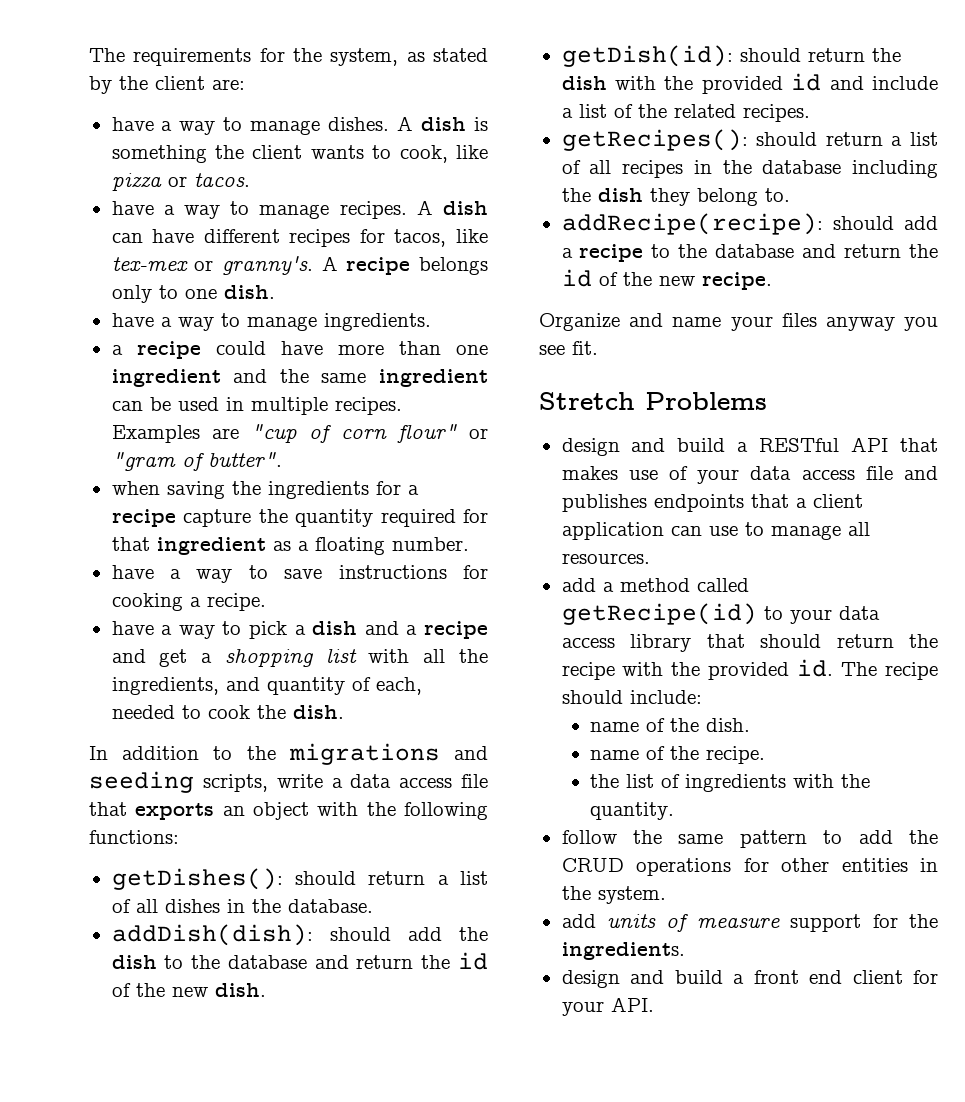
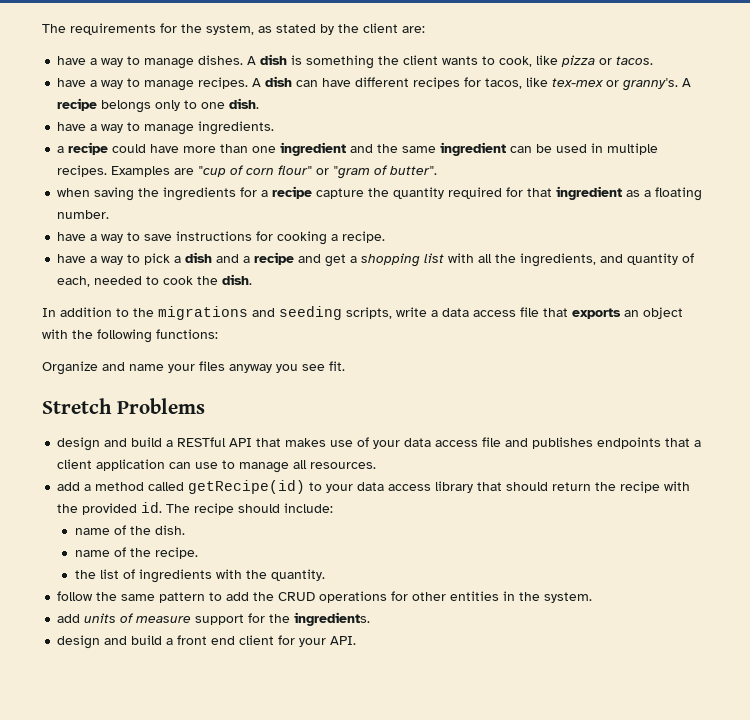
[111,868,489,890] [111,899,373,913] [111,924,488,946] [111,952,488,970] [111,983,266,997] [561,45,901,67] [561,73,938,94] [561,104,810,122] [561,129,938,151] [561,160,938,178] [561,188,790,206] [561,213,938,235] [561,244,938,262] [561,269,772,290] // getDishes(): should return a list of all dishes in the database. // addDish(dish): should add the dish to the database and return the id of the new dish. // getDish(id): should return the dish with the provided id and include a list of the related recipes. // getRecipes(): should return a list of all recipes in the database including the dish they belong to. // addRecipe(recipe): should add a recipe to the database and return the id of the new recipe. -> (218, 334) none

